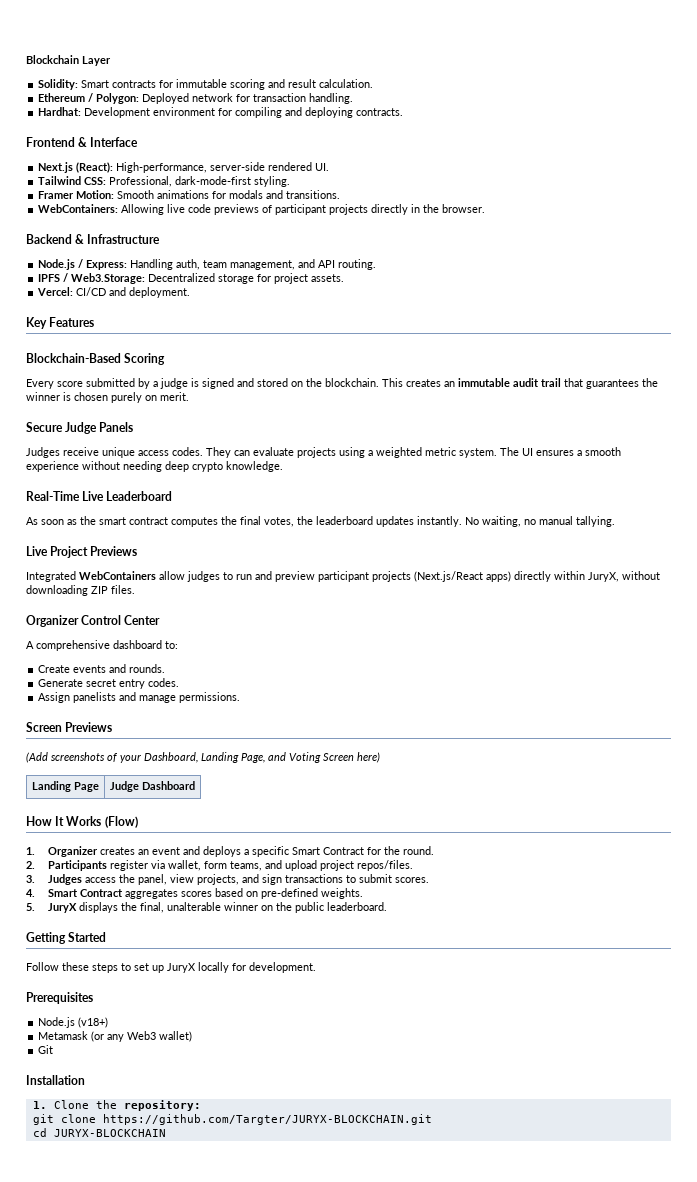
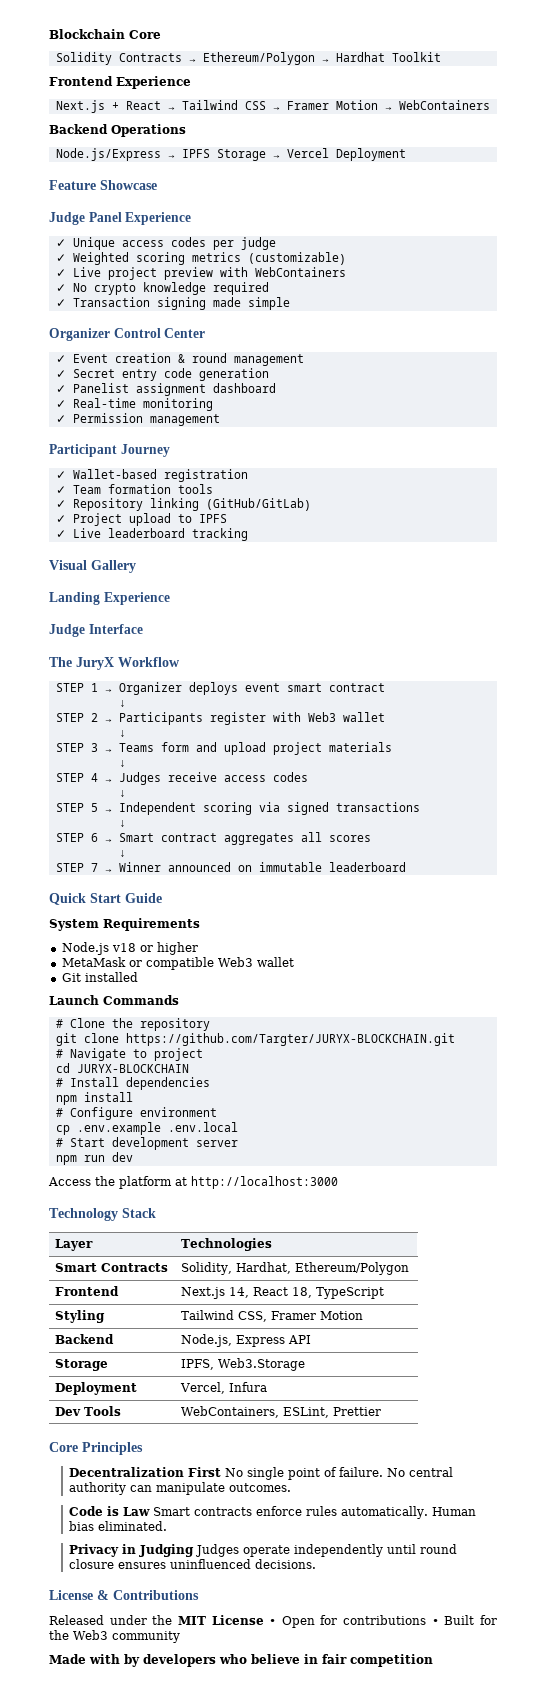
[82,56,111,66] [38,79,374,90] [38,93,354,104] [38,107,404,118] [26,137,139,147] [38,162,330,173] [38,176,291,187] [38,190,341,199] [38,204,486,215] [26,234,161,244] [38,259,377,270] [38,273,345,284] [37,287,191,298] [26,317,95,329] [26,353,166,365] [26,378,658,389] [26,392,189,403] [26,422,134,434] [26,447,621,458] [26,461,283,472] [26,491,173,501] [26,516,615,527] [26,546,138,558] [26,571,660,582] [26,585,135,596] [26,615,161,627] [26,640,178,651] [38,664,166,673] [38,678,180,689] [38,692,241,703] [26,722,113,732] [26,752,380,763] [32,781,99,792] [110,781,195,792] [26,816,138,828] [26,846,434,857] [26,860,413,871] [26,874,429,885] [26,888,363,899] [26,902,387,913] [26,932,107,944] [26,962,316,973] [26,992,93,1004] [38,1017,109,1028] [38,1031,193,1042] [38,1045,54,1054] [26,1075,85,1085] [32,1101,47,1109] Layer // Solidity: Smart contracts for immutable scoring and result calculation. // Ethereum / Polygon: Deployed network for transaction handling. // Hardhat: Development environment for compiling and deploying contracts. // Frontend & Interface // Next.js (React): High-performance, server-side rendered UI. // Tailwind CSS: Professional, dark-mode-first styling. // Framer Motion: Smooth animations for modals and transitions. // WebContainers: Allowing live code previews of participant projects directly in the browser. // Backend & Infrastructure // Node.js / Express: Handling auth, team management, and API routing. // IPFS / Web3.Storage: Decentralized storage for project assets. // Vercel: CI/CD and deployment. // Key Features // Blockchain-Based Scoring // Every score submitted by a judge is signed and stored on the blockchain. This creates an immutable audit trail that guarantees the winner is chosen purely on merit. // Secure Judge Panels // Judges receive unique access codes. They can evaluate projects using a weighted metric system. The UI ensures a smooth experience without needing deep crypto knowledge. // Real-Time Live Leaderboard // As soon as the smart contract computes the final votes, the leaderboard updates instantly. No waiting, no manual tallying. // Live Project Previews // Integrated WebContainers allow judges to run and preview participant projects (Next.js/React apps) directly within JuryX, without downloading ZIP files. // Organizer Control Center // A comprehensive dashboard to: // Create events and rounds. // Generate secret entry codes. // Assign panelists and manage permissions. // Screen Previews // (Add screenshots of your Dashboard, Landing Page, and Voting Screen here) // Landing Page | Judge Dashboard // How It Works (Flow) // 1. Organizer creates an event and deploys a specific Smart Contract for the round. // 2. Participants register via wallet, form teams, and upload project repos/files. // 3. Judges access the panel, view projects, and sign transactions to submit scores. // 4. Smart Contract aggregates scores based on pre-defined weights. // 5. JuryX displays the final, unalterable winner on the public leaderboard. // Getting Started // Follow these steps to set up JuryX locally for development. // Prerequisites // Node.js (v18+) // Metamask (or any Web3 wallet) // Git // Installation // 1. -> [129,30,161,39] [55,52,441,65] [49,76,191,89] [55,100,490,113] [49,124,186,137] [55,148,406,161] [49,180,157,190] [49,212,192,225] [55,237,276,250] [55,252,346,265] [55,267,346,280] [55,282,269,295] [55,297,290,310] [49,328,206,341] [55,353,304,366] [55,368,269,381] [55,383,276,396] [55,398,213,411] [55,413,220,426] [49,444,170,457] [55,469,248,482] [55,484,213,494] [55,498,311,511] [55,513,227,526] [55,528,248,541] [49,560,136,573] [49,592,170,605] [49,624,143,637] [49,657,180,670] [55,682,385,695] [118,700,126,707] [55,712,385,725] [118,730,126,737] [55,742,392,755] [118,760,126,767] [55,772,308,785] [118,790,126,797] [55,802,420,815] [118,820,126,827] [55,832,371,845] [118,850,126,857] [55,862,406,872] [49,893,162,905] [49,918,200,931] [61,942,198,955] [61,957,294,970] [61,972,138,982] [49,995,179,1005] [55,1019,63,1028] Core // Solidity Contracts → Ethereum/Polygon → Hardhat Toolkit // Frontend Experience // Next.js + React → Tailwind CSS → Framer Motion → WebContainers // Backend Operations // Node.js/Express → IPFS Storage → Vercel Deployment // Feature Showcase // Judge Panel Experience // ✓ Unique access codes per judge // ✓ Weighted scoring metrics (customizable) // ✓ Live project preview with WebContainers // ✓ No crypto knowledge required // ✓ Transaction signing made simple // Organizer Control Center // ✓ Event creation & round management // ✓ Secret entry code generation // ✓ Panelist assignment dashboard // ✓ Real-time monitoring // ✓ Permission management // Participant Journey // ✓ Wallet-based registration // ✓ Team formation tools // ✓ Repository linking (GitHub/GitLab) // ✓ Project upload to IPFS // ✓ Live leaderboard tracking // Visual Gallery // Landing Experience // Judge Interface // The JuryX Workflow // STEP 1 → Organizer deploys event smart contract // ↓ // STEP 2 → Participants register with Web3 wallet // ↓ // STEP 3 → Teams form and upload project materials // ↓ // STEP 4 → Judges receive access codes // ↓ // STEP 5 → Independent scoring via signed transactions // ↓ // STEP 6 → Smart contract aggregates all scores // ↓ // STEP 7 → Winner announced on immutable leaderboard // Quick Start Guide // System Requirements // Node.js v18 or higher // MetaMask or compatible Web3 wallet // Git installed // Launch Commands // #
[124,1100,202,1111] repository: -> [139,1018,210,1031] repository
[32,1128,166,1137] cd JURYX-BLOCKCHAIN -> [55,1048,203,1061] [55,1063,189,1073] [55,1077,210,1090] [55,1092,133,1105] [55,1107,217,1120] [55,1122,238,1135] [55,1137,238,1150] [55,1152,133,1165] [48,1176,338,1189] [49,1208,156,1221] [55,1239,94,1251] [181,1238,273,1251] [55,1263,169,1272] [181,1262,410,1275] [55,1286,120,1296] [181,1287,385,1299] [55,1310,106,1323] [181,1310,364,1322] [55,1334,115,1344] [181,1334,312,1347] [55,1359,109,1371] [181,1358,306,1371] [55,1382,138,1395] [180,1382,268,1394] [55,1406,122,1416] [181,1406,382,1418] [49,1442,143,1455] [68,1467,453,1480] [68,1482,291,1495] [68,1506,476,1519] [68,1521,167,1531] [68,1544,457,1557] [68,1559,316,1569] [49,1590,199,1600] [49,1615,497,1628] [49,1630,180,1643] [49,1654,433,1667] # Navigate to project // cd JURYX-BLOCKCHAIN // # Install dependencies // npm install // # Configure environment // cp .env.example .env.local // # Start development server // npm run dev // Access the platform at http://localhost:3000 // Technology Stack // Layer | Technologies // Smart Contracts | Solidity, Hardhat, Ethereum/Polygon // Frontend | Next.js 14, React 18, TypeScript // Styling | Tailwind CSS, Framer Motion // Backend | Node.js, Express API // Storage | IPFS, Web3.Storage // Deployment | Vercel, Infura // Dev Tools | WebContainers, ESLint, Prettier // Core Principles // Decentralization First No single point of failure. No central authority can manipulate outcomes. // Code is Law Smart contracts enforce rules automatically. Human bias eliminated. // Privacy in Judging Judges operate independently until round closure ensures uninfluenced decisions. // License & Contributions // Released under the MIT License • Open for contributions • Built for the Web3 community // Made with by developers who believe in fair competition

